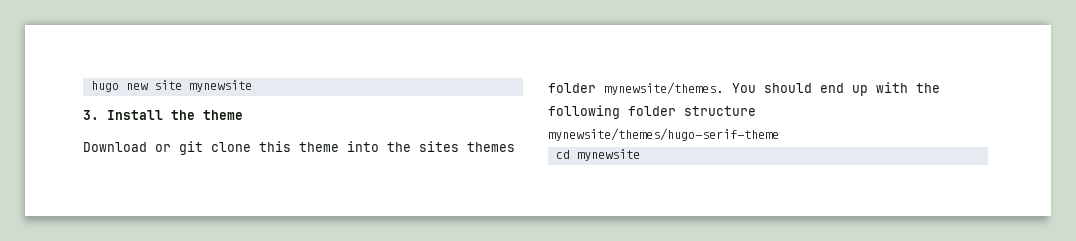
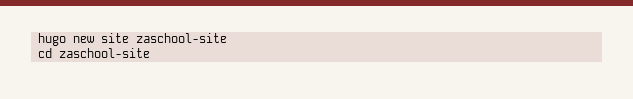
[188,80,252,92] [83,110,243,120] [83,141,515,155] [548,82,940,96] [548,105,756,119] [548,128,779,141] mynewsite // 3. Install the theme // Download or git clone this theme into the sites themes folder mynewsite/themes. You should end up with the following folder structure mynewsite/themes/hugo-serif-theme -> [135,33,227,43] zaschool-site
[576,149,640,161] mynewsite -> [58,48,150,58] zaschool-site

